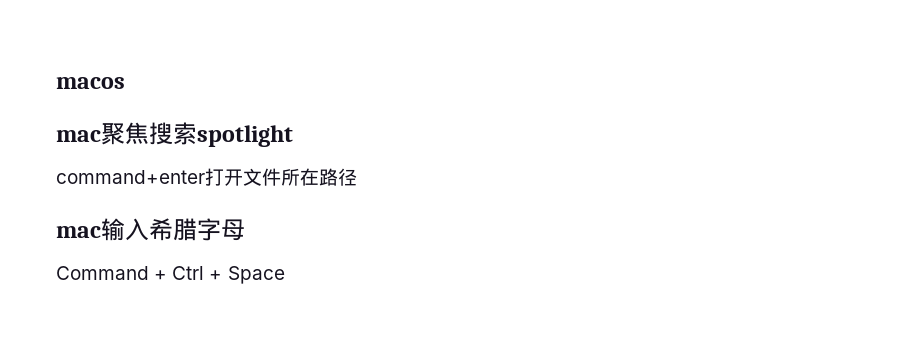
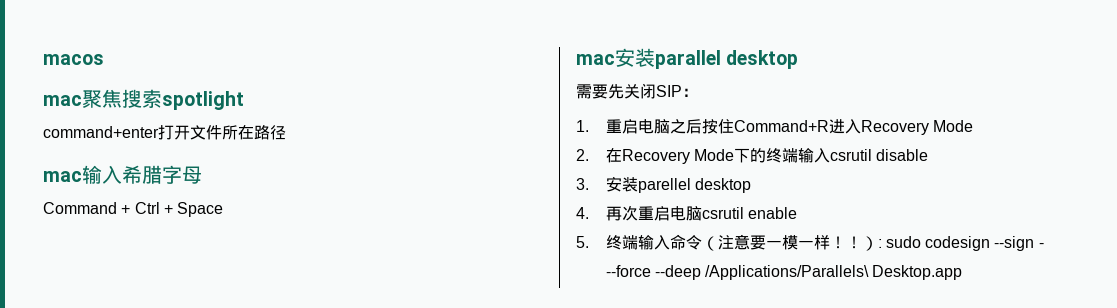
(285, 275) none -> [576,48,799,69] [576,83,698,99] [576,119,973,135] [576,148,929,164] [576,176,751,193] [576,205,797,221] [576,234,1044,251] [605,265,963,280] // mac安装parallel desktop // 需要先关闭SIP： // 1.重启电脑之后按住Command+R进入Recovery Mode // 2.在Recovery Mode下的终端输入csrutil disable // 3.安装parellel desktop // 4.再次重启电脑csrutil enable // 5.终端输入命令（注意要一模一样！！）: sudo codesign --sign - --force --deep /Applications/Parallels\ Desktop.app

